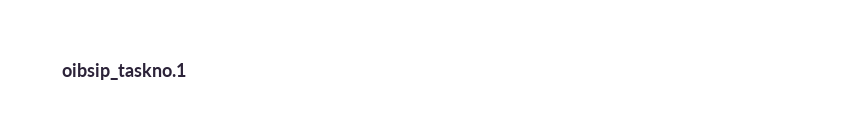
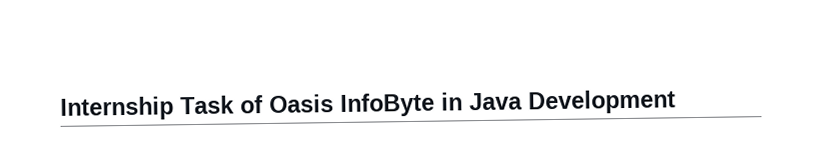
[62,63,186,80] oibsip_taskno.1 -> [60,89,676,121] Internship Task of Oasis InfoByte in Java Development

